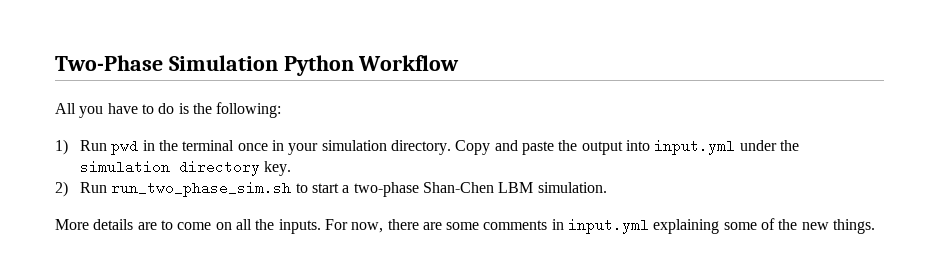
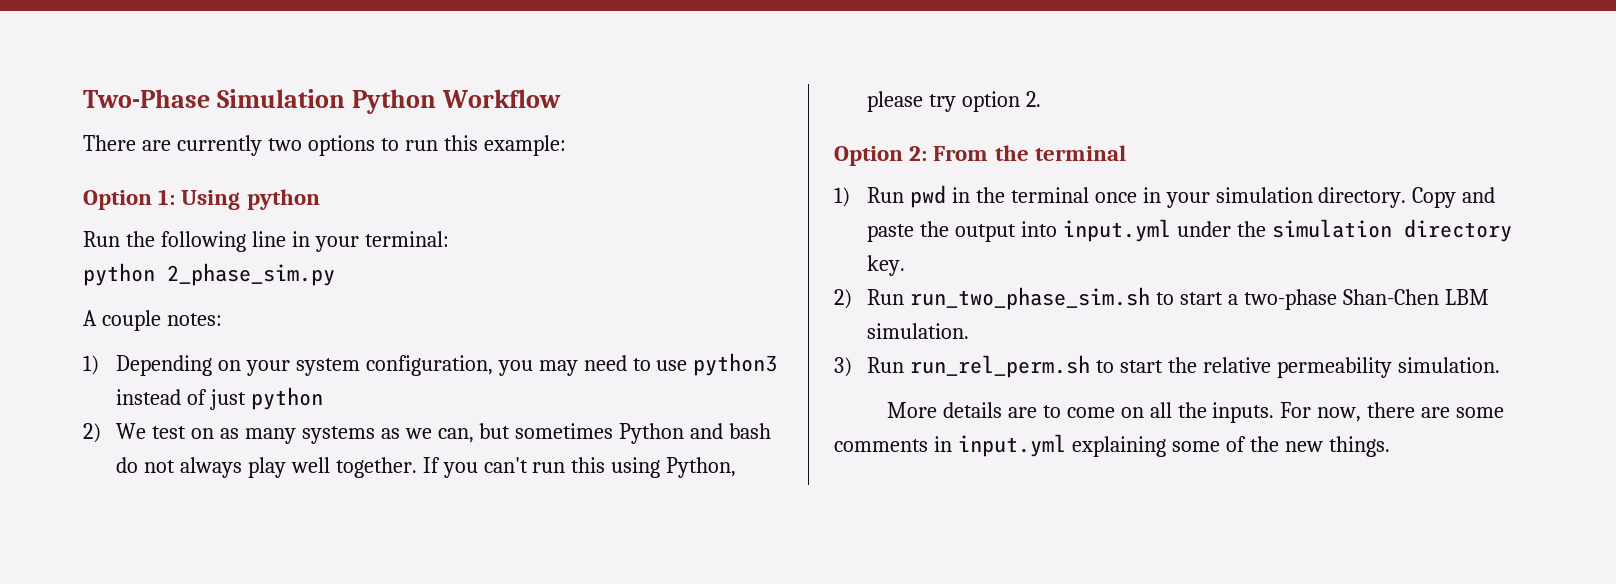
[55,102,282,118] All you have to do is the following: -> [83,135,566,156] [83,189,320,210] [83,231,449,252] [83,263,335,286] [83,310,222,331] [83,353,778,376] [116,387,323,410] [83,423,772,444] [116,457,737,478] [867,91,1041,112] [834,145,1126,166] There are currently two options to run this example: // Option 1: Using python // Run the following line in your terminal: // python 2_phase_sim.py // A couple notes: // 1) Depending on your system configuration, you may need to use python3 instead of just python // 2) We test on as many systems as we can, but sometimes Python and bash do not always play well together. If you can't run this using Python, please try option 2. // Option 2: From the terminal
(607, 187) none -> [834,355,1500,378] // 3) Run run_rel_perm.sh to start the relative permeability simulation.

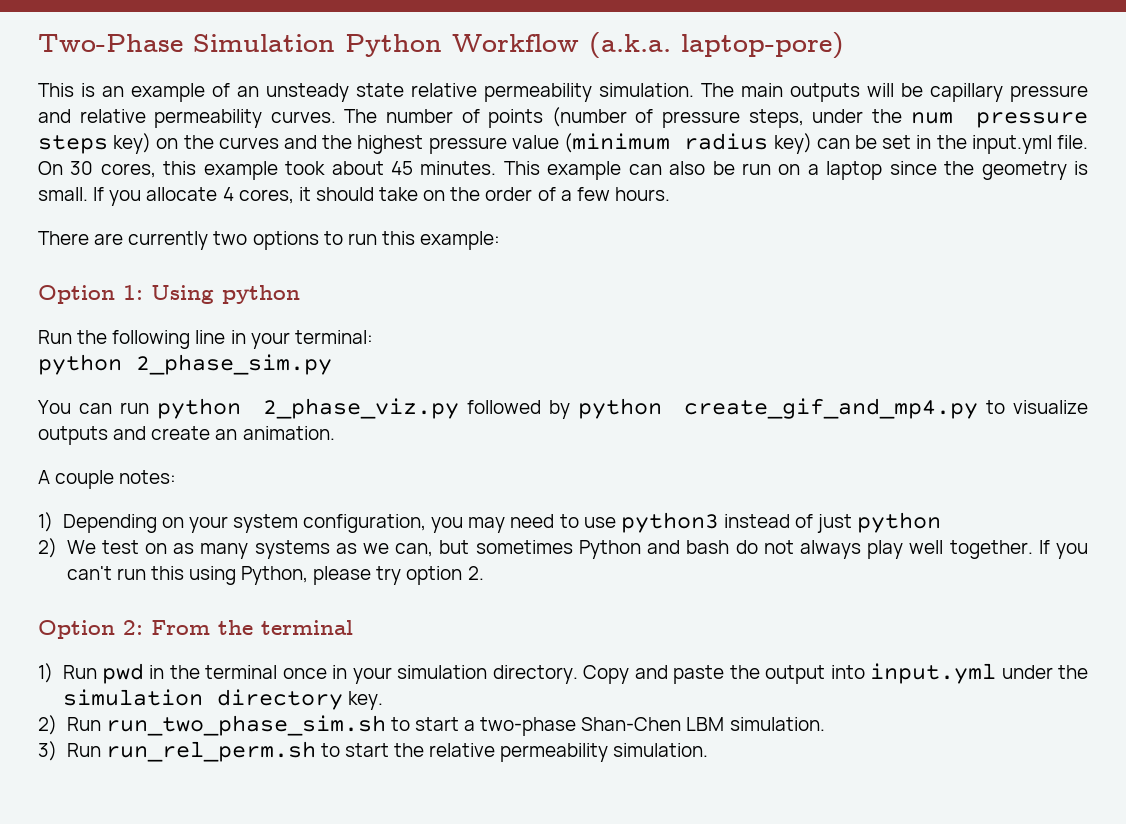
(561, 98) none -> [589,32,844,59] [38,83,1088,102] [38,107,1089,128] [38,133,1089,154] [38,161,1089,180] [38,187,670,206] (a.k.a. laptop-pore) // This is an example of an unsteady state relative permeability simulation. The main outputs will be capillary pressure and relative permeability curves. The number of points (number of pressure steps, under the num pressure steps key) on the curves and the highest pressure value (minimum radius key) can be set in the input.yml file. On 30 cores, this example took about 45 minutes. This example can also be run on a laptop since the geometry is small. If you allocate 4 cores, it should take on the order of a few hours.
(335, 274) none -> [38,398,1089,419] [38,426,335,445] // You can run python 2_phase_viz.py followed by python create_gif_and_mp4.py to visualize outputs and create an animation.
[886,402,1505,423] [834,434,1390,457] // More details are to come on all the inputs. For now, there are some comments in input.yml explaining some of the new things. -> (709, 750) none

